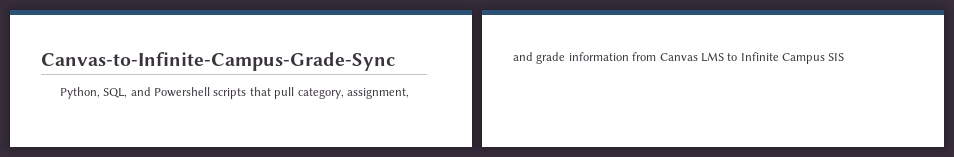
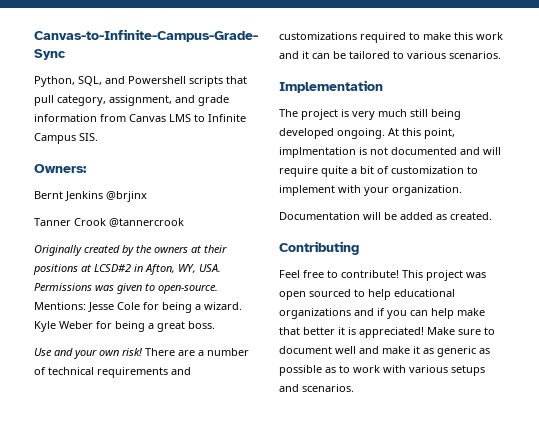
[828,53,845,61] SIS -> [79,133,98,141] [34,164,87,173] [34,191,147,202] [34,218,184,227] [34,245,227,256] [33,264,221,275] [34,283,218,294] [34,302,242,313] [34,321,215,332] [34,348,249,359] [34,367,191,378] [279,32,503,43] [279,51,501,59] [279,80,383,93] [279,109,461,120] [279,128,455,139] [279,147,501,158] [279,166,478,177] [279,185,462,196] [279,212,492,220] [279,241,359,255] [279,270,486,281] [279,289,455,300] [279,308,485,319] [279,327,495,338] [279,346,490,357] [279,365,485,376] [279,384,354,392] SIS. // Owners: // Bernt Jenkins @brjinx // Tanner Crook @tannercrook // Originally created by the owners at their positions at LCSD#2 in Afton, WY, USA. Permissions was given to open-source. Mentions: Jesse Cole for being a wizard. Kyle Weber for being a great boss. // Use and your own risk! There are a number of technical requirements and customizations required to make this work and it can be tailored to various scenarios. // Implementation // The project is very much still being developed ongoing. At this point, implmentation is not documented and will require quite a bit of customization to implement with your organization. // Documentation will be added as created. // Contributing // Feel free to contribute! This project was open sourced to help educational organizations and if you can help make that better it is appreciated! Make sure to document well and make it as generic as possible as to work with various setups and scenarios.

